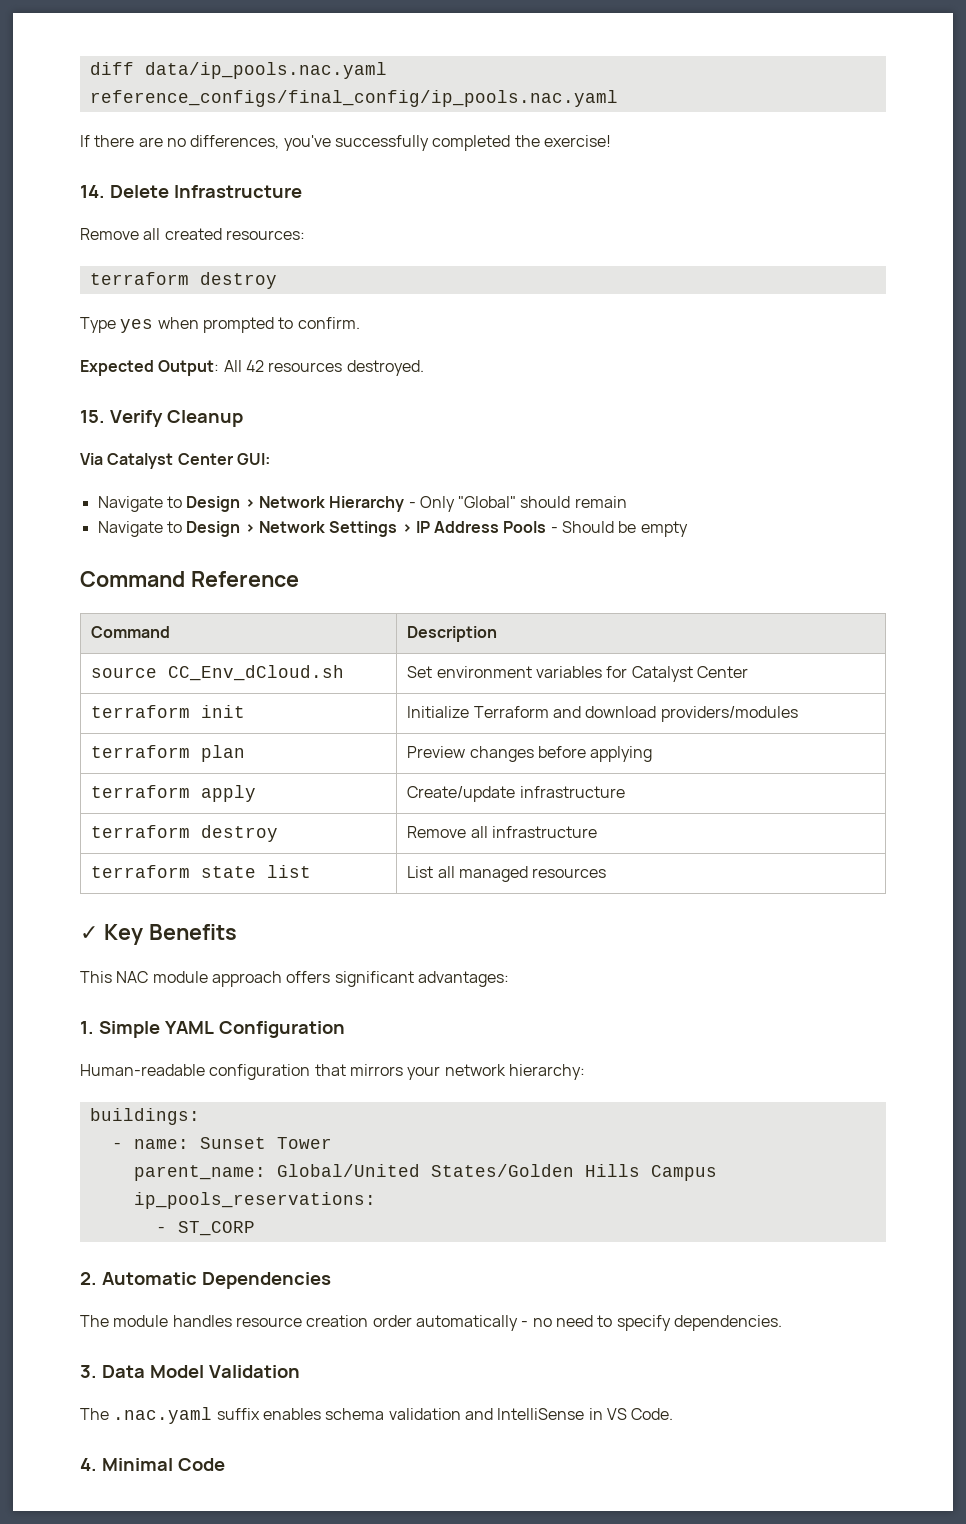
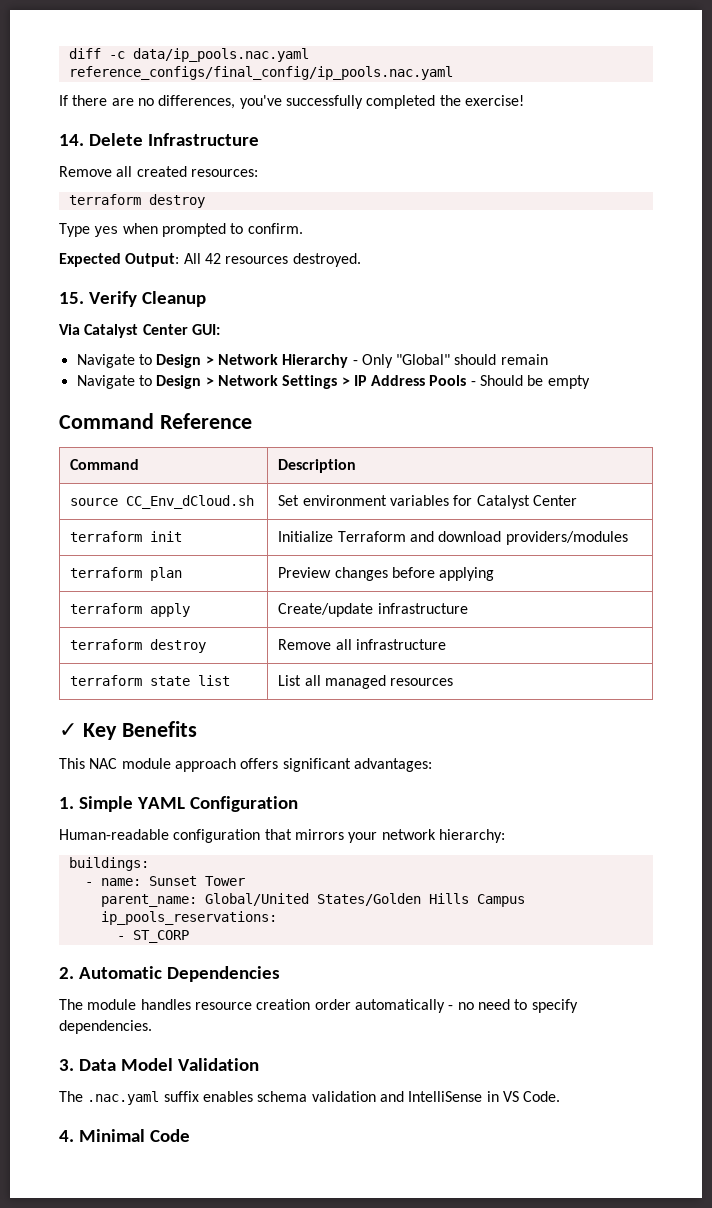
(134, 68) none -> [108,51,125,59] -c

